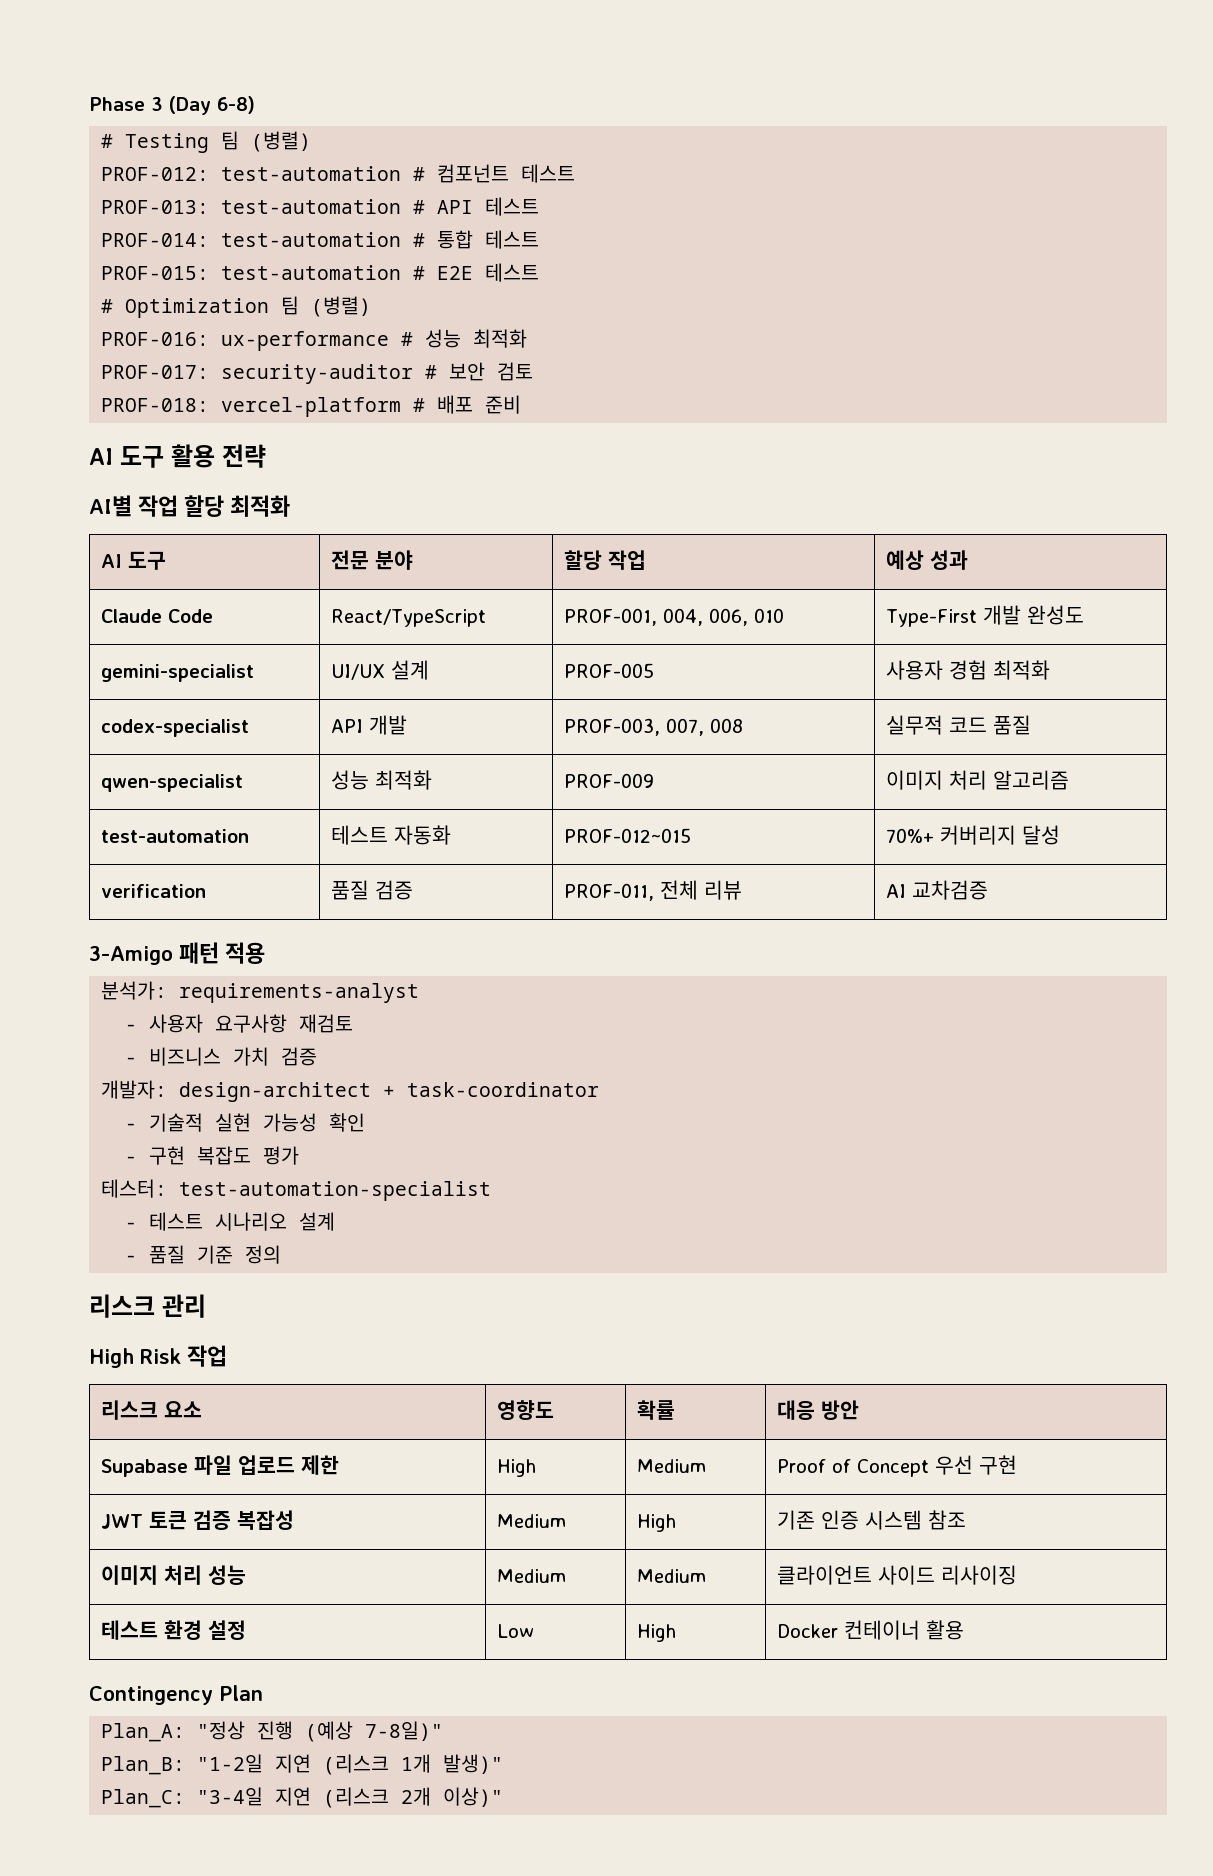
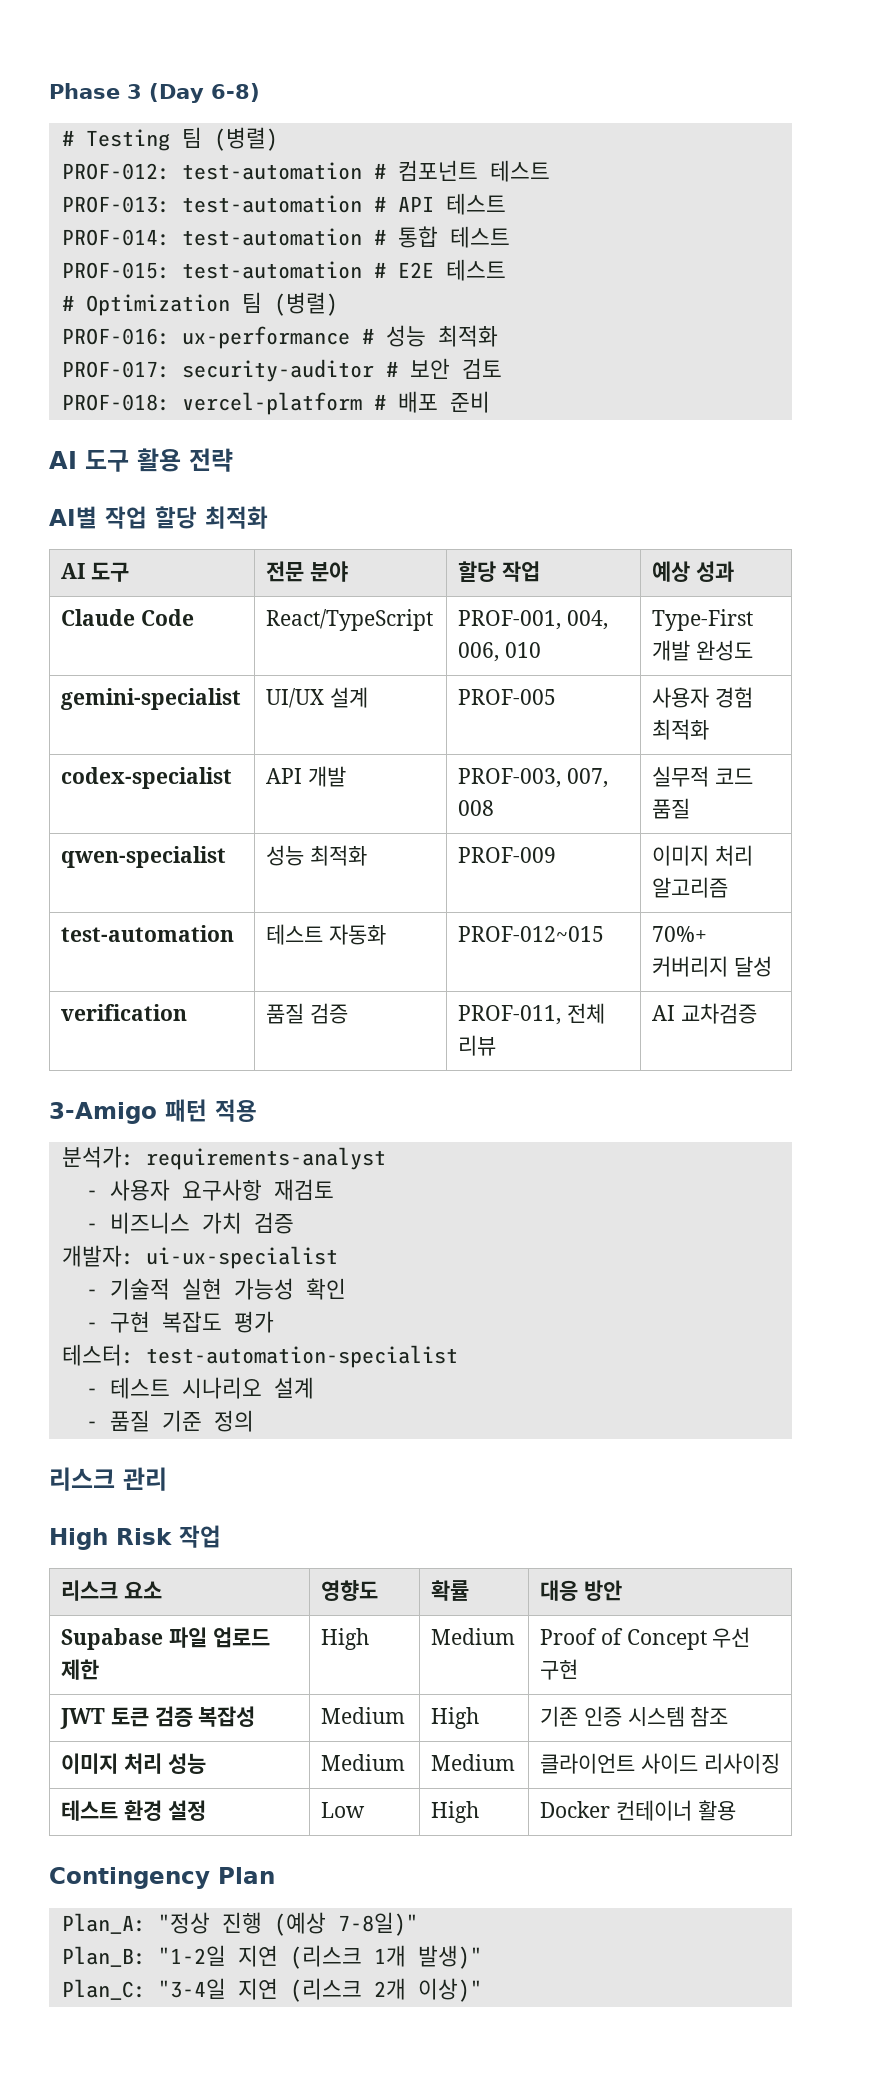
[179,1082,600,1102] design-architect + task-coordinator -> [145,1246,338,1269] ui-ux-specialist

